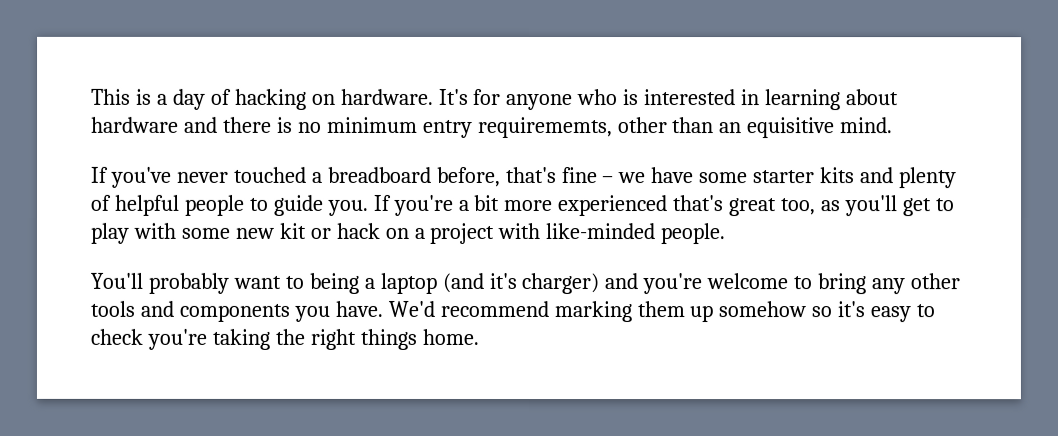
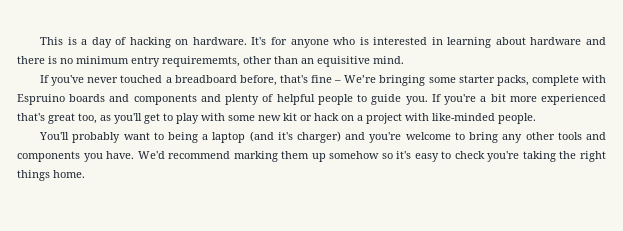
[618,167,856,184] we have some starter kits -> [344,75,606,86] [17,94,197,105] We’re bringing some starter packs, complete with Espruino boards and components

